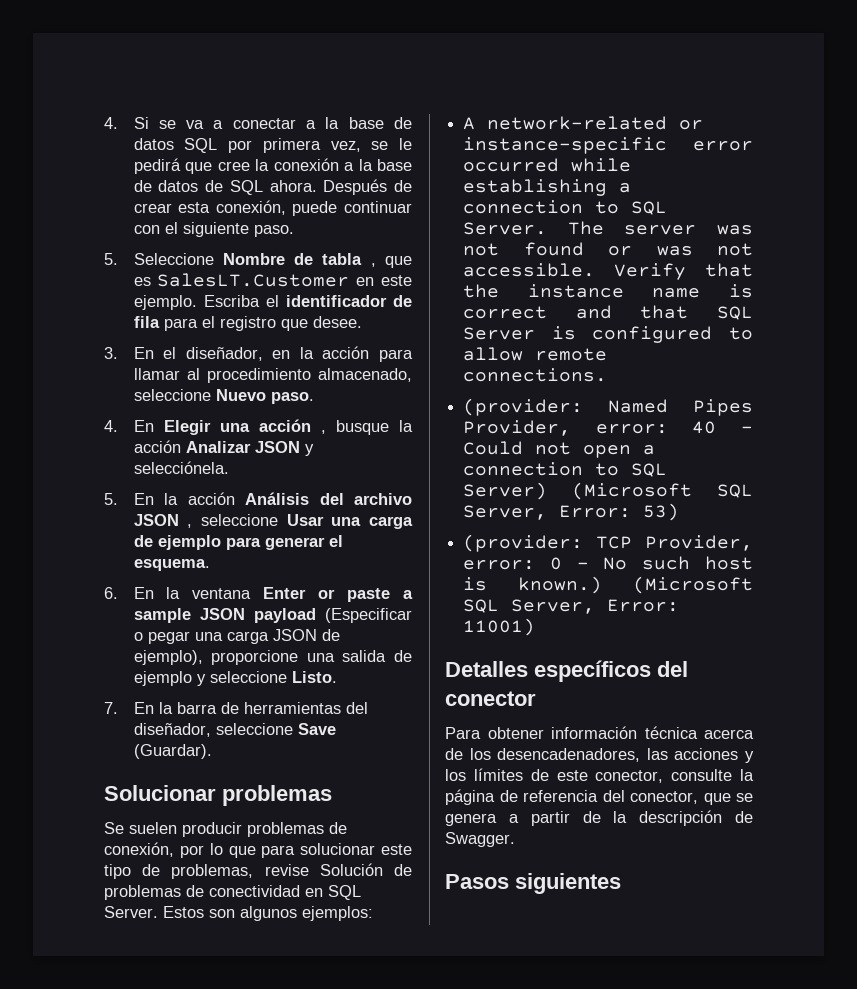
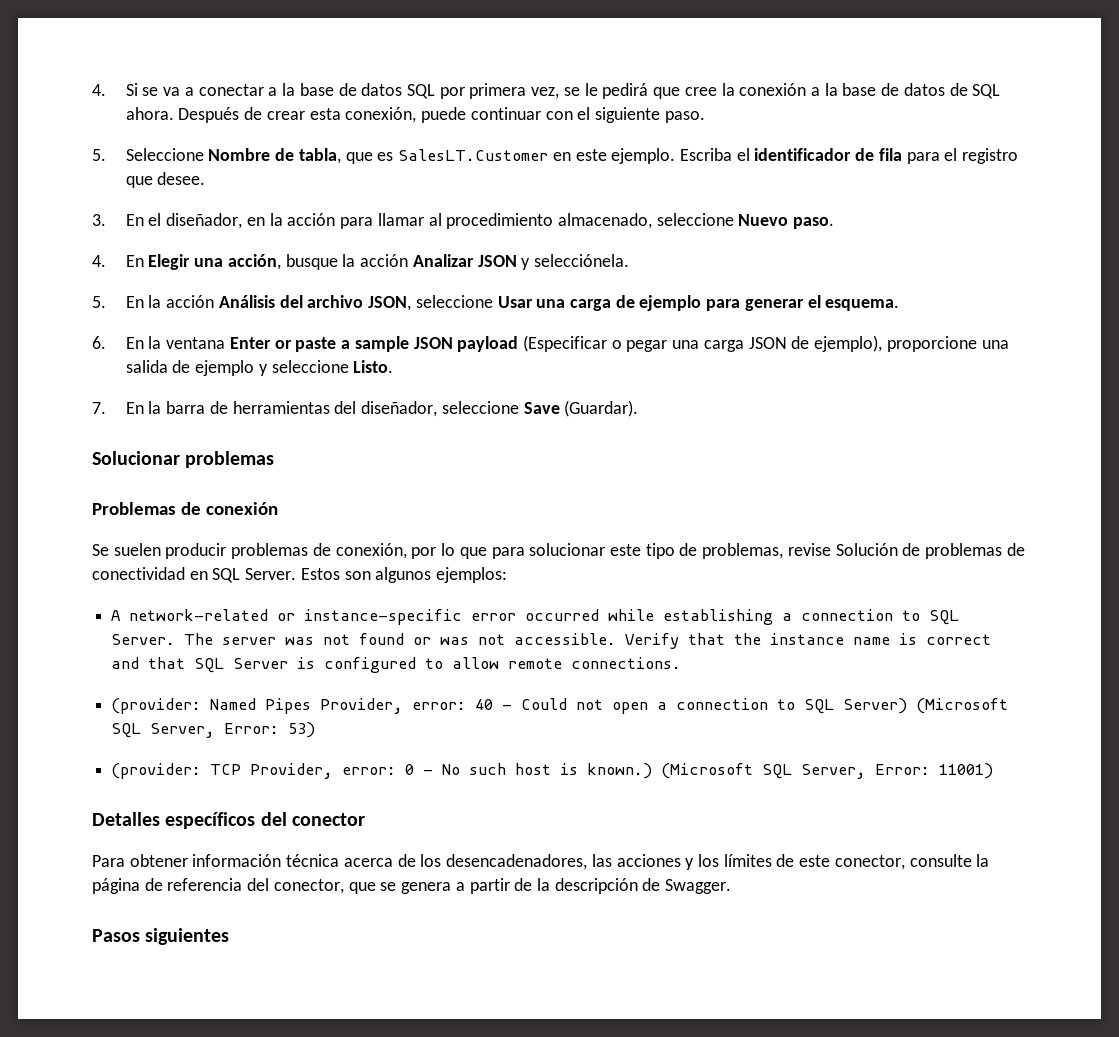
[322,253,376,267] tabla , -> [298,148,341,164] tabla,
[258,419,326,434] acción , -> [227,254,281,270] acción,
[133,514,193,528] JSON , -> [368,296,412,311] JSON,
(332, 795) none -> [92,502,278,515] // Problemas de conexión

